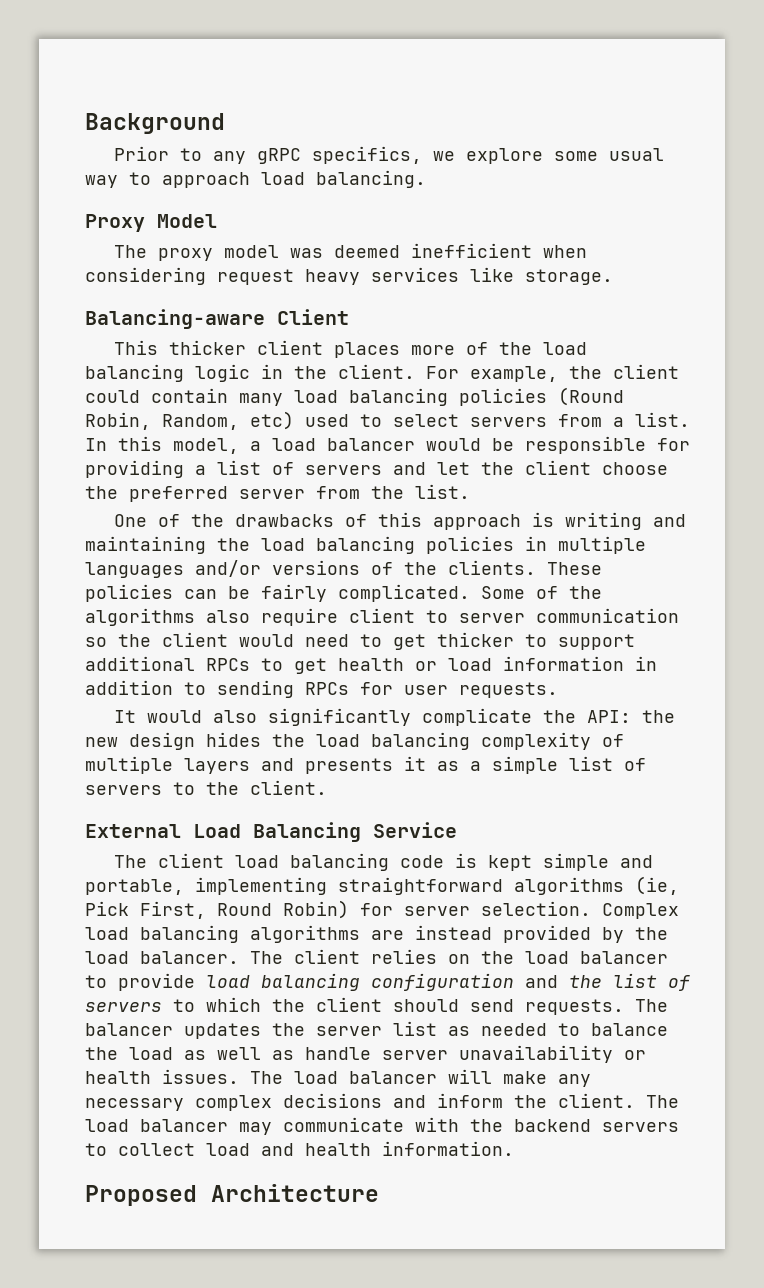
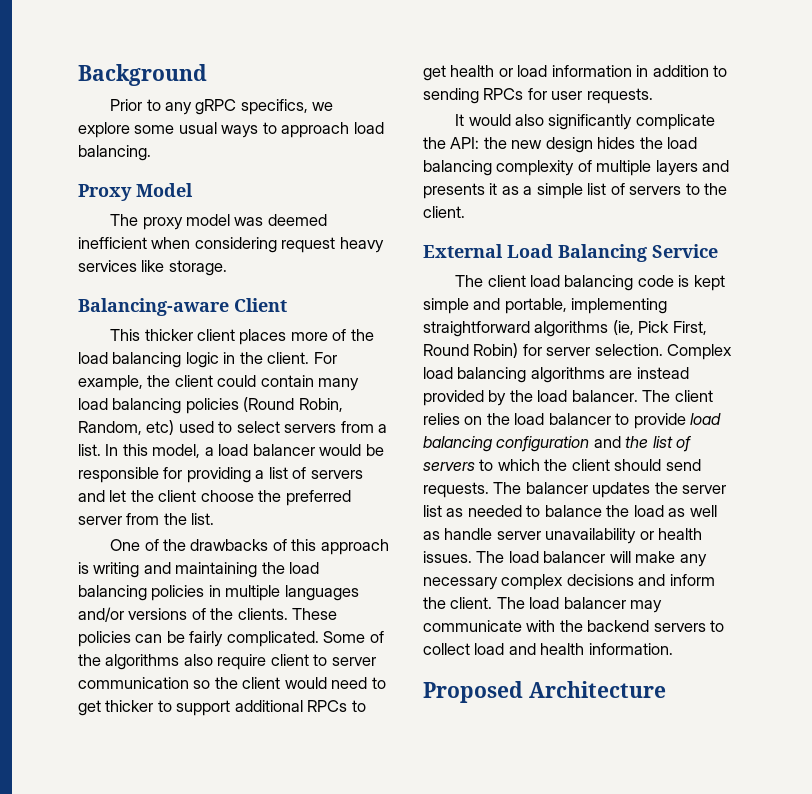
[85,175,118,188] way -> [221,125,259,138] ways

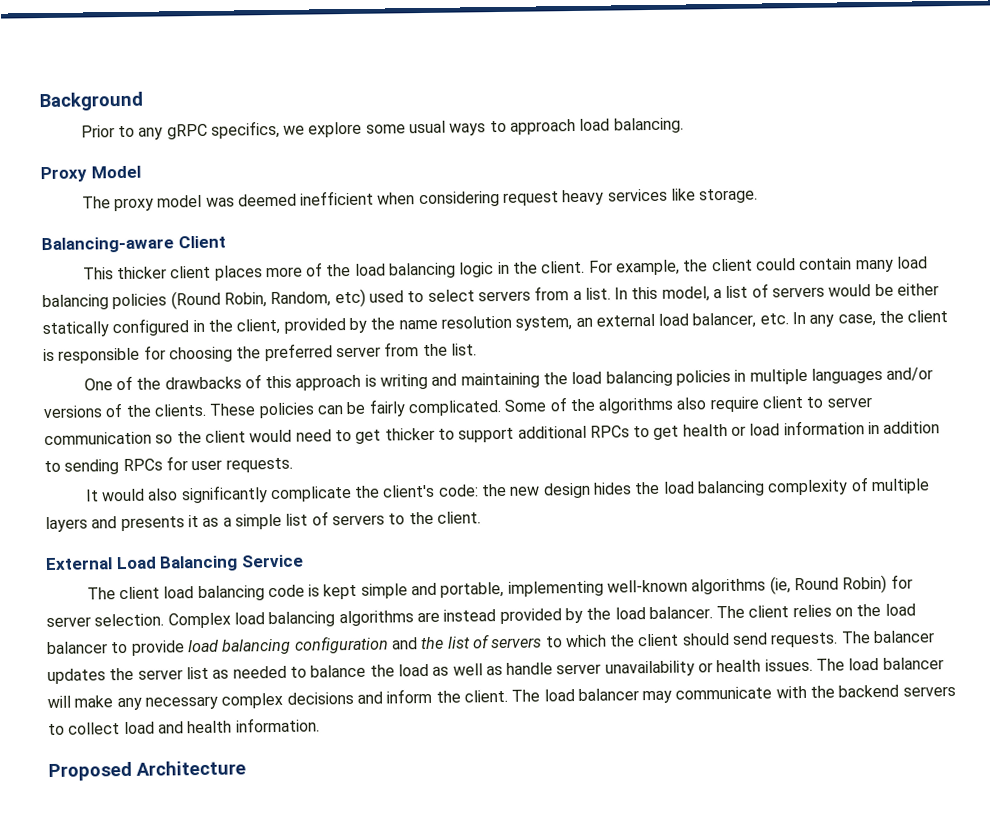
[218,444,384,456] [78,467,363,483] [78,490,254,502] load balancer would be responsible for providing a list of servers and let the client choose -> [725,283,940,299] [42,310,949,338] [43,345,233,364] list of servers would be either statically configured in the client, provided by the name resolution system, an external load balancer, etc. In any case, the client is responsible for choosing
[450,137,480,149] API: -> [382,484,479,498] client's code:
[423,321,530,337] straightforward -> [607,579,689,593] well-known
[638,321,707,335] Pick First, -> (791, 585) none

